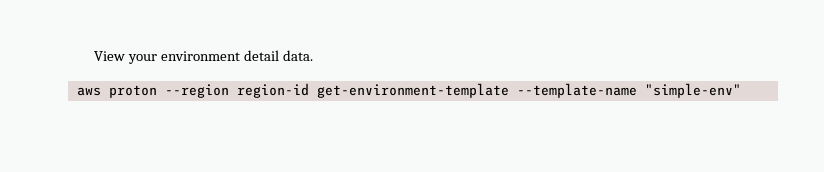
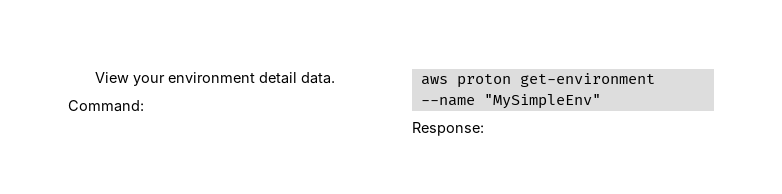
(313, 55) none -> [68,100,144,112] // Command:
[164,83,741,98] --region region-id get-environment-template --template-name "simple-env" -> [519,73,655,87] [420,94,601,109] [412,122,484,136] get-environment --name "MySimpleEnv" // Response:

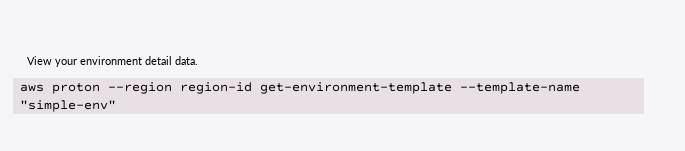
[68,100,144,112] // Command: -> (198, 60) none
[519,73,655,87] [420,94,601,109] [412,122,484,136] get-environment --name "MySimpleEnv" // Response: -> [107,82,580,94] [19,100,116,112] --region region-id get-environment-template --template-name "simple-env"

